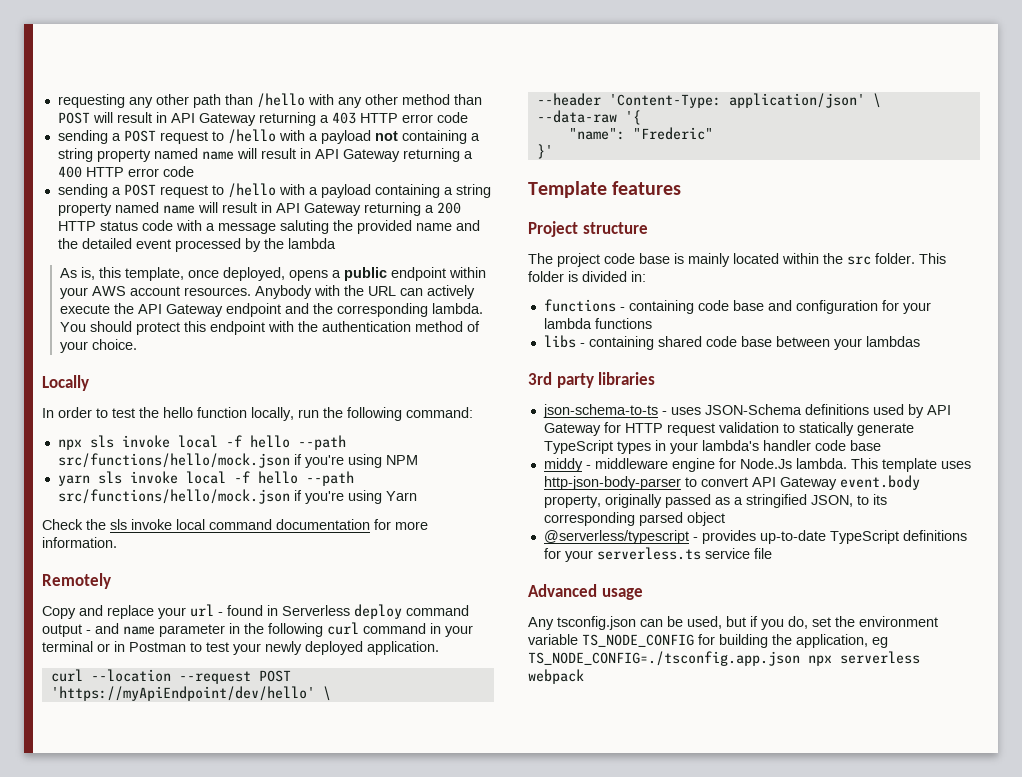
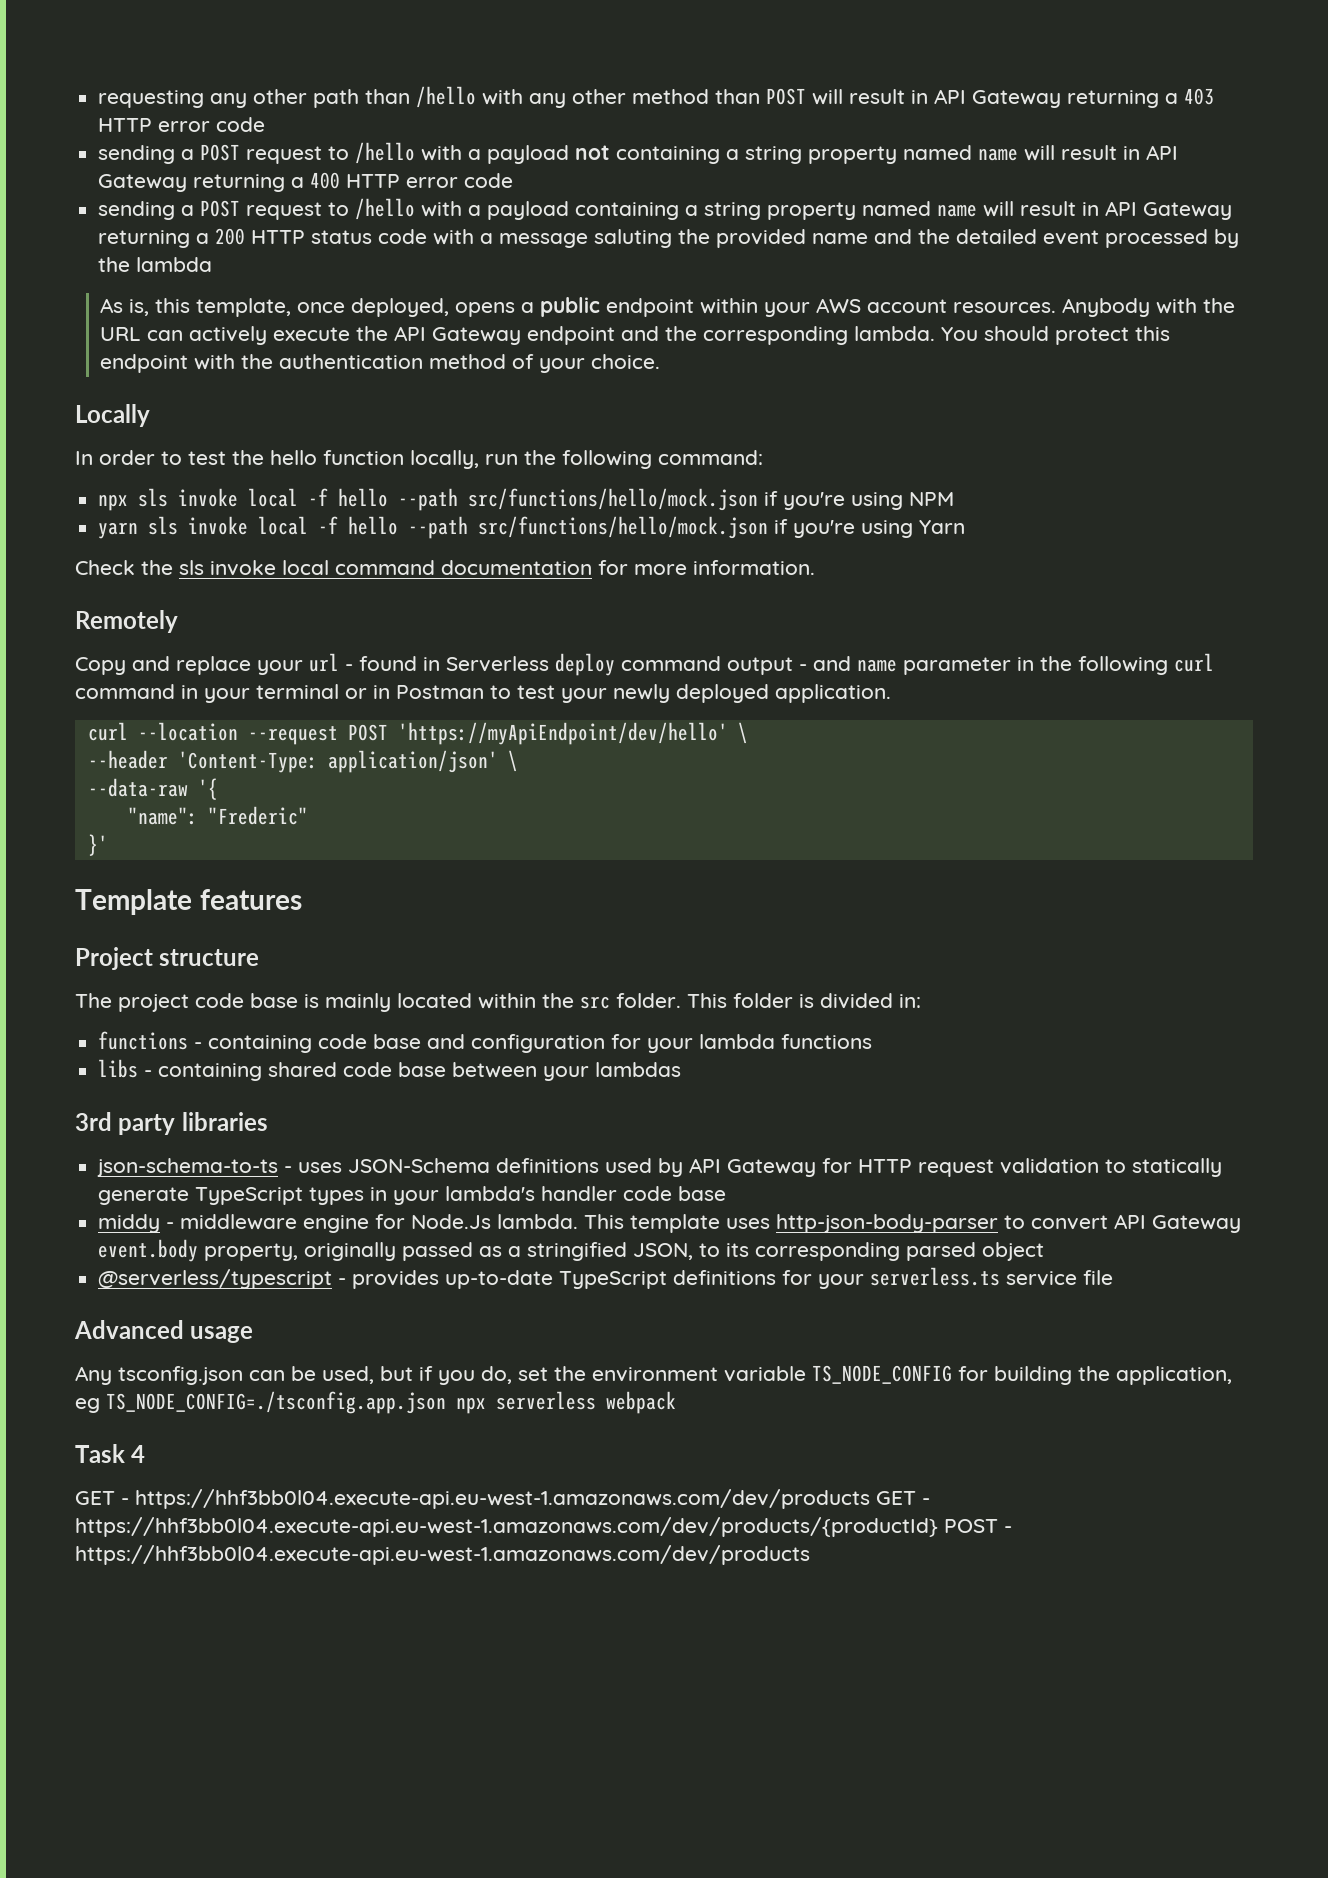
(584, 676) none -> [75,1444,146,1463] [75,1489,930,1509] [75,1517,1012,1537] [75,1545,810,1565] // Task 4 // GET - https://hhf3bb0l04.execute-api.eu-west-1.amazonaws.com/dev/products GET - https://hhf3bb0l04.execute-api.eu-west-1.amazonaws.com/dev/products/{productId} POST - https://hhf3bb0l04.execute-api.eu-west-1.amazonaws.com/dev/products

